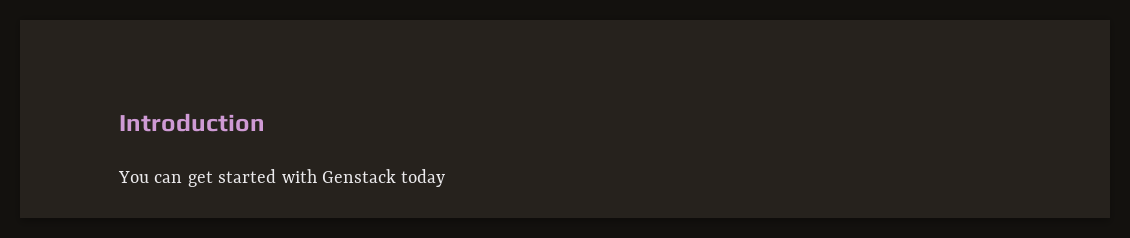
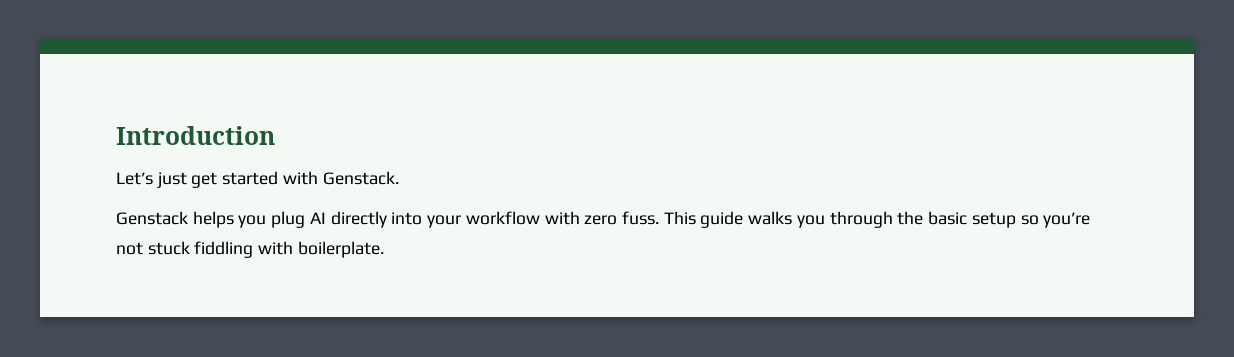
[118,171,183,183] You can -> [116,172,187,188] Let’s just
[322,169,446,187] Genstack today -> [322,171,399,185] [116,211,1091,228] [116,241,384,258] Genstack. // Genstack helps you plug AI directly into your workflow with zero fuss. This guide walks you through the basic setup so you’re not stuck fiddling with boilerplate.

